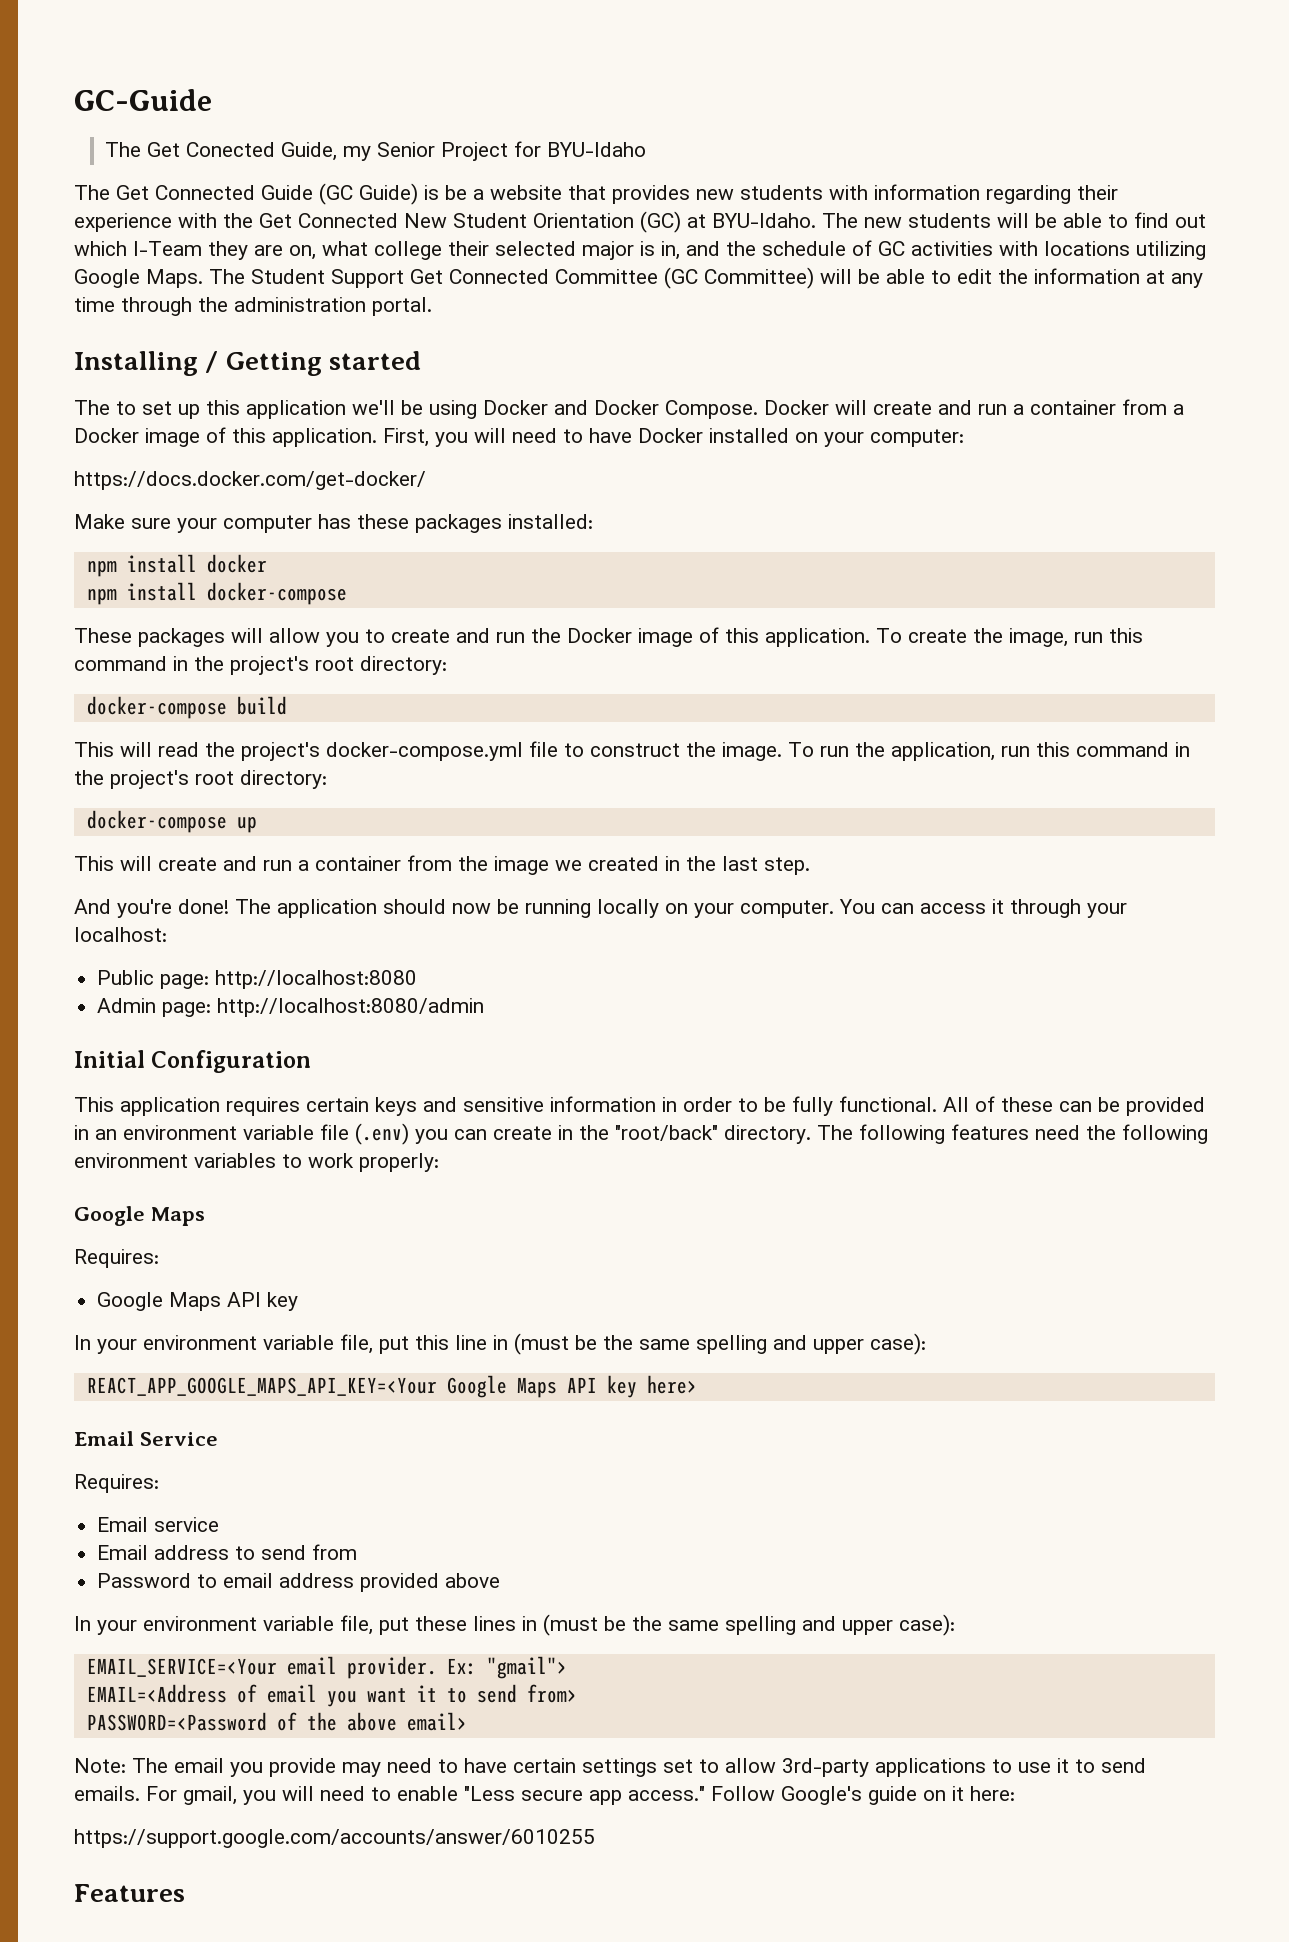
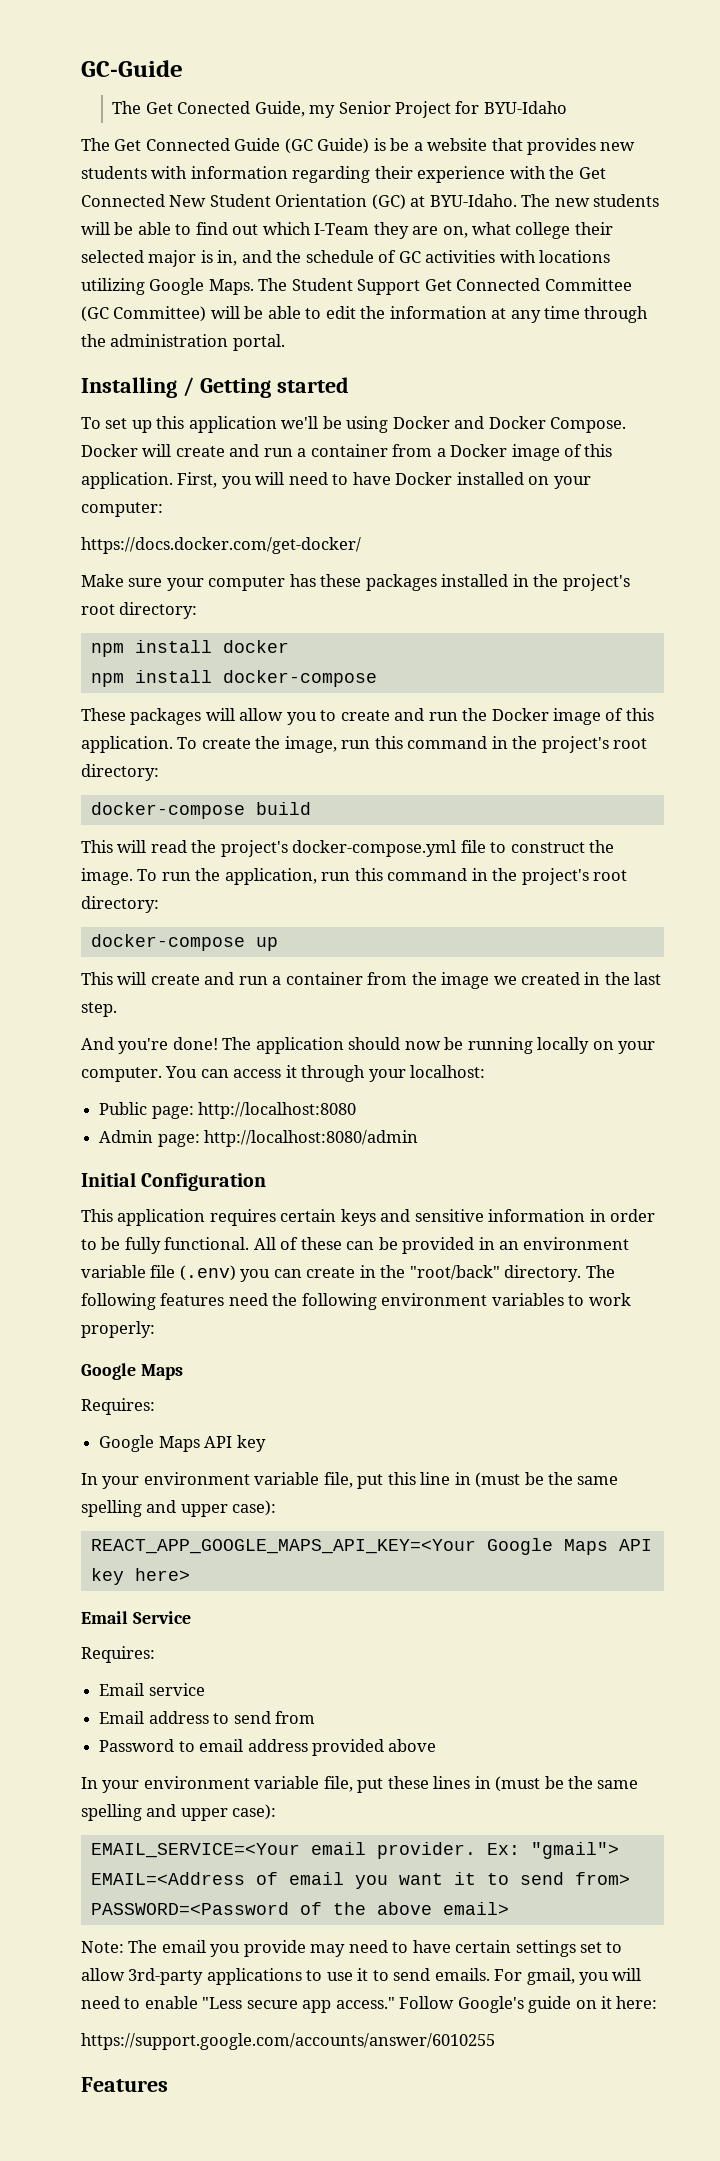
[74,400,136,415] The to -> [81,417,101,429] To
[508,514,593,529] installed: -> [441,574,630,591] [81,602,198,619] installed in the project's root directory:

